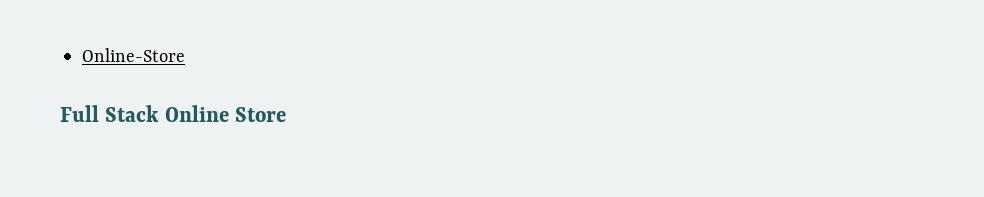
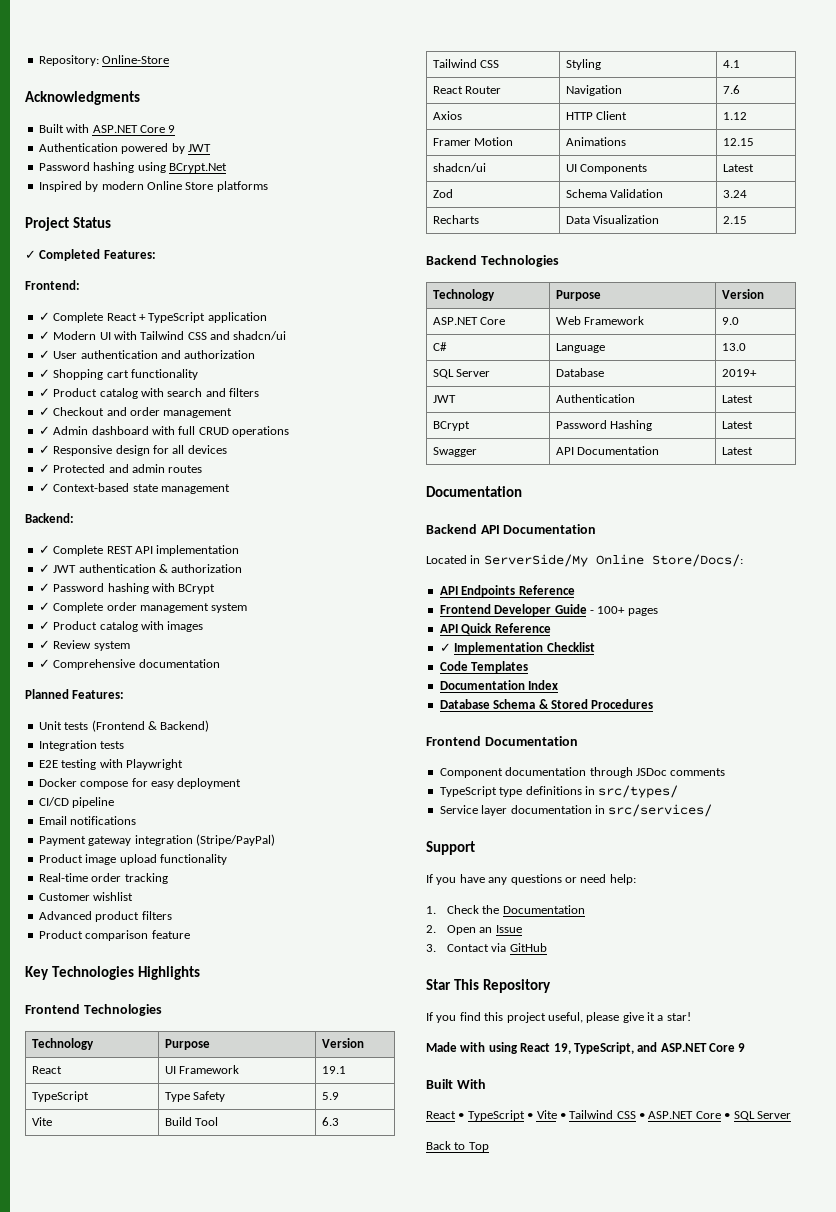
(82, 55) none -> [38,55,99,66] Repository:
[60,105,287,122] Full Stack Online Store -> [25,91,140,105] [38,124,176,133] [38,143,211,154] [38,162,227,173] [38,181,268,192] [25,217,111,231] [25,249,156,261] [25,280,80,290] [38,312,267,323] [38,331,287,340] [38,350,256,359] [38,369,198,380] [38,388,259,399] [38,407,233,418] [38,426,289,437] [38,445,227,456] [38,464,203,473] [38,483,230,494] [25,513,74,523] [38,545,240,556] [38,564,243,573] [38,583,216,594] [38,602,248,613] [38,621,204,632] [38,640,130,651] [38,659,220,670] [25,689,125,699] [38,720,210,732] [38,740,125,751] [38,759,183,770] [38,778,242,789] [38,797,115,808] [38,816,137,825] [38,834,275,846] [38,854,227,865] [38,873,168,884] [38,892,134,901] [38,911,172,922] [38,930,190,941] [25,966,200,980] [25,1004,162,1016] [31,1038,94,1050] [164,1039,210,1050] [321,1038,364,1048] [31,1066,62,1074] [164,1065,239,1074] [321,1066,346,1074] [31,1091,89,1102] [164,1091,225,1102] [321,1092,339,1100] [31,1117,52,1126] [164,1117,218,1126] [321,1117,339,1126] [432,59,499,68] [565,59,601,70] [722,60,740,68] [432,86,501,94] [565,85,622,96] [722,85,740,94] [432,111,462,120] [565,111,627,120] [722,112,747,120] [432,137,513,146] [565,137,626,146] [722,138,754,146] [432,163,486,172] [565,164,647,174] [722,164,754,172] [432,189,453,198] [565,189,663,198] [722,190,747,198] [432,215,479,224] [565,215,659,224] [722,216,747,224] [426,255,559,267] [432,289,495,301] [555,290,601,301] [721,289,764,299] [432,317,505,325] [555,316,644,325] [721,317,739,325] [432,342,447,351] [555,343,605,353] [721,343,746,351] [432,369,490,379] [555,368,604,377] [721,369,757,377] [432,395,456,403] [555,394,635,403] [721,395,753,403] [432,421,470,431] [555,420,652,431] [721,421,753,429] [432,447,477,457] [555,446,659,455] [721,447,753,455] [426,486,522,497] [426,524,597,534] [426,554,743,567] [439,585,575,597] [439,604,658,616] [439,623,551,635] [439,642,595,654] [439,661,529,673] [439,680,559,690] [439,699,654,709] [426,736,578,746] [439,767,726,778] [439,785,679,798] [439,804,713,817] [426,841,475,855] [426,874,636,885] [426,905,585,914] [426,925,522,935] [426,943,547,952] [426,979,551,993] [426,1012,691,1023] [426,1042,746,1054] [426,1079,486,1089] [426,1110,791,1121] [426,1141,489,1152] Acknowledgments // Built with ASP.NET Core 9 // Authentication powered by JWT // Password hashing using BCrypt.Net // Inspired by modern Online Store platforms // Project Status // ✓ Completed Features: // Frontend: // ✓ Complete React + TypeScript application // ✓ Modern UI with Tailwind CSS and shadcn/ui // ✓ User authentication and authorization // ✓ Shopping cart functionality // ✓ Product catalog with search and filters // ✓ Checkout and order management // ✓ Admin dashboard with full CRUD operations // ✓ Responsive design for all devices // ✓ Protected and admin routes // ✓ Context-based state management // Backend: // ✓ Complete REST API implementation // ✓ JWT authentication & authorization // ✓ Password hashing with BCrypt // ✓ Complete order management system // ✓ Product catalog with images // ✓ Review system // ✓ Comprehensive documentation // Planned Features: // Unit tests (Frontend & Backend) // Integration tests // E2E testing with Playwright // Docker compose for easy deployment // CI/CD pipeline // Email notifications // Payment gateway integration (Stripe/PayPal) // Product image upload functionality // Real-time order tracking // Customer wishlist // Advanced product filters // Product comparison feature // Key Technologies Highlights // Frontend Technologies // Technology | Purpose | Version // React | UI Framework | 19.1 // TypeScript | Type Safety | 5.9 // Vite | Build Tool | 6.3 // Tailwind CSS | Styling | 4.1 // React Router | Navigation | 7.6 // Axios | HTTP Client | 1.12 // Framer Motion | Animations | 12.15 // shadcn/ui | UI Components | Latest // Zod | Schema Validation | 3.24 // Recharts | Data Visualization | 2.15 // Backend Technologies // Technology | Purpose | Version // ASP.NET Core | Web Framework | 9.0 // C# | Language | 13.0 // SQL Server | Database | 2019+ // JWT | Authentication | Latest // BCrypt | Password Hashing | Latest // Swagger | API Documentation | Latest // Documentation // Backend API Documentation // Located in ServerSide/My Online Store/Docs/: // API Endpoints Reference // Frontend Developer Guide - 100+ pages // API Quick Reference // ✓ Implementation Checklist // Code Templates // Documentation Index // Database Schema & Stored Procedures // Frontend Documentation // Component documentation through JSDoc comments // TypeScript type definitions in src/types/ // Service layer documentation in src/services/ // Support // If you have any questions or need help: // 1. Check the Documentation // 2. Open an Issue // 3. Contact via GitHub // Star This Repository // If you find this project useful, please give it a star! // Made with using React 19, TypeScript, and ASP.NET Core 9 // Built With // React • TypeScript • Vite • Tailwind CSS • ASP.NET Core • SQL Server // Back to Top

